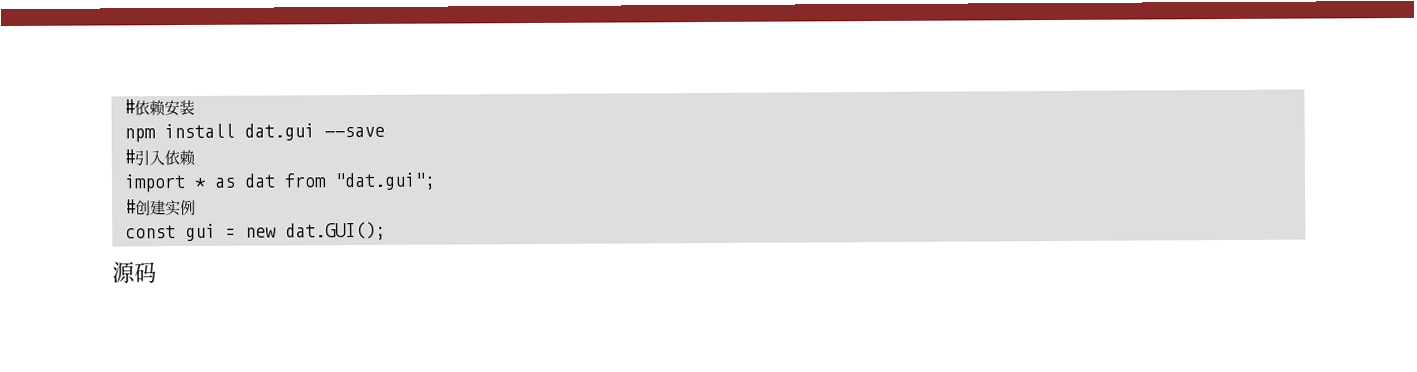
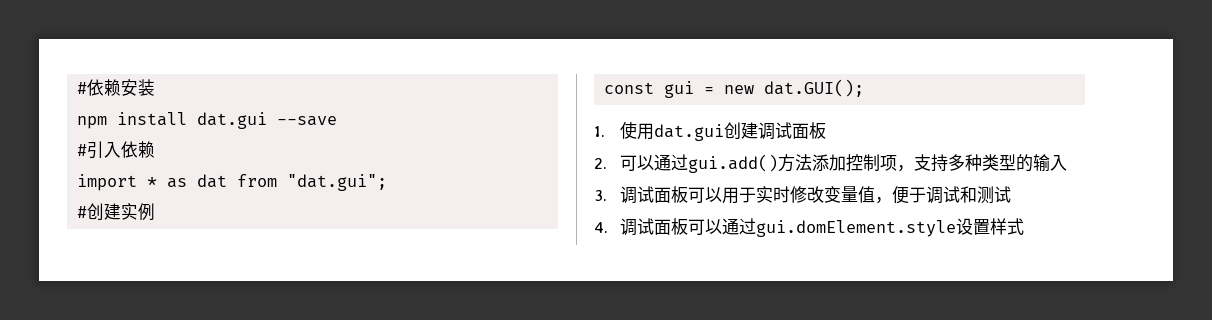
[112,261,157,284] 源码 -> [594,121,826,141] [594,154,1067,173] [594,186,1011,204] [594,218,1024,237] 1.使用dat.gui创建调试面板 // 2.可以通过gui.add()方法添加控制项，支持多种类型的输入 // 3.调试面板可以用于实时修改变量值，便于调试和测试 // 4.调试面板可以通过gui.domElement.style设置样式

